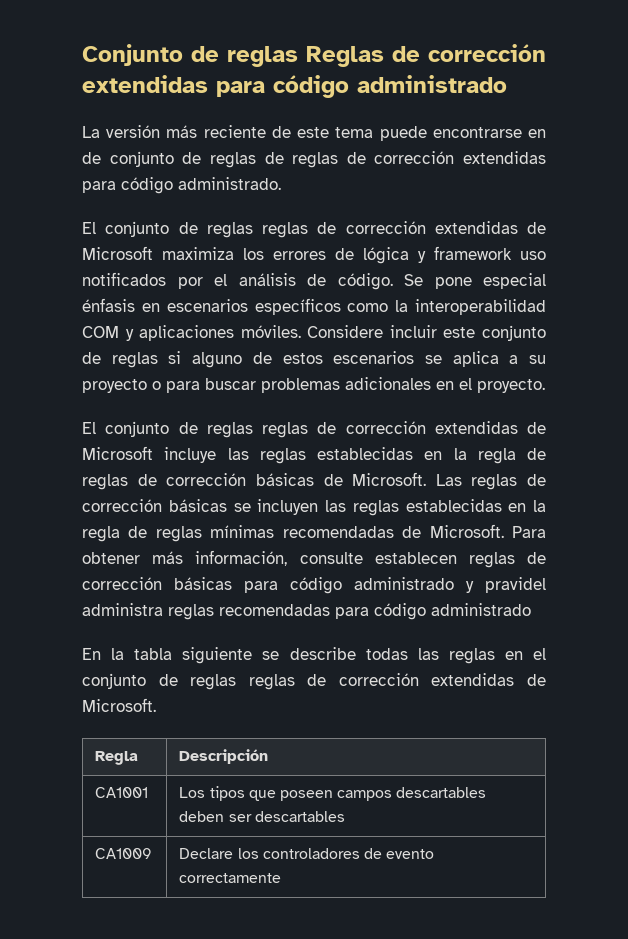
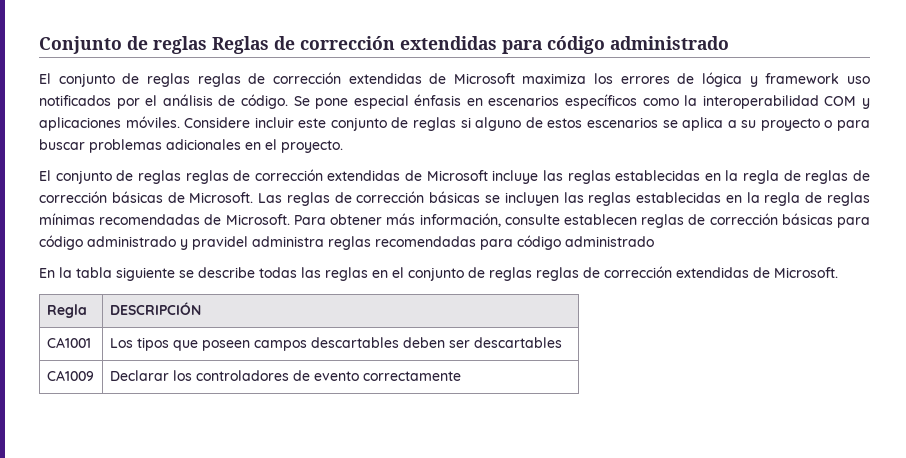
[82,125,546,141] [82,151,546,168] [82,177,281,194] // La versión más reciente de este tema puede encontrarse en de conjunto de reglas de reglas de corrección extendidas para código administrado. -> (729, 43) none
[179,749,269,764] Descripción -> [109,302,201,315] DESCRIPCIÓN
[179,848,234,859] Declare -> [109,370,169,381] Declarar

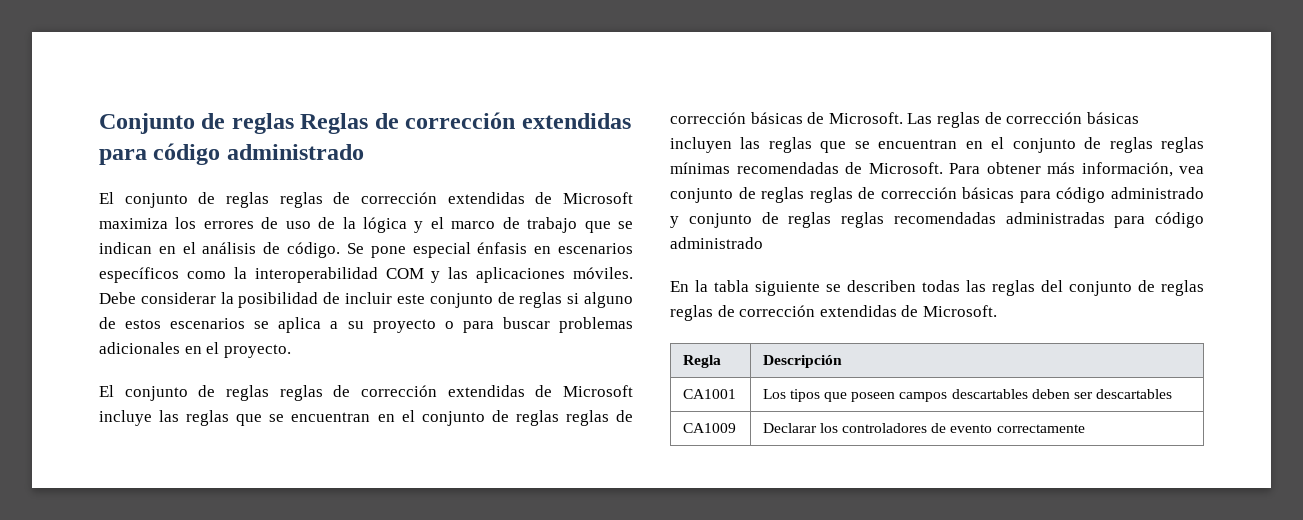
[702,72,870,87] [39,95,140,109] lógica y framework uso notificados por -> [285,217,634,233] [99,242,176,254] uso de la lógica y el marco de trabajo que se indican en
(871, 103) none -> [448,267,469,279] las
[184,117,251,128] Considere -> [99,292,341,308] Debe considerar la posibilidad de
[615,170,849,184] establecidas en la regla de reglas -> [236,410,609,426] que se encuentran en el conjunto de reglas reglas
[484,195,500,203] se -> (1139, 118) none
[636,192,871,206] establecidas en la regla de reglas -> [820,137,1204,153] que se encuentran en el conjunto de reglas reglas
[504,214,637,225] consulte establecen -> [1179,166,1204,174] [670,187,805,203] vea conjunto de reglas
[192,236,324,250] pravidel administra -> [688,212,832,228] conjunto de reglas
(476, 241) none -> [1005,212,1105,224] administradas
[198,267,255,278] describe -> [847,280,916,292] describen
[372,267,404,278] en el -> [1041,280,1063,292] del
[109,302,201,315] DESCRIPCIÓN -> [762,355,842,368] Descripción

